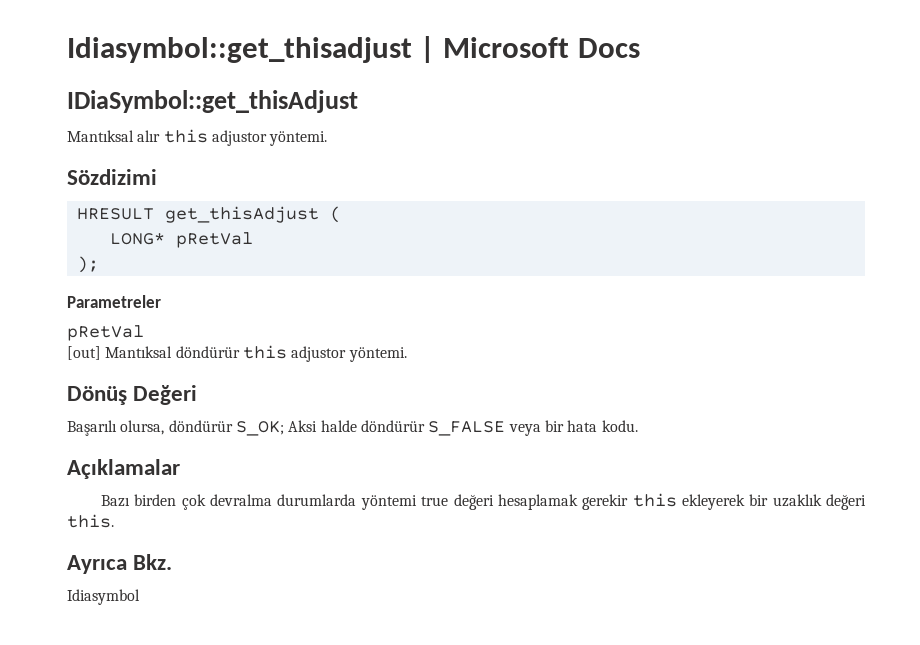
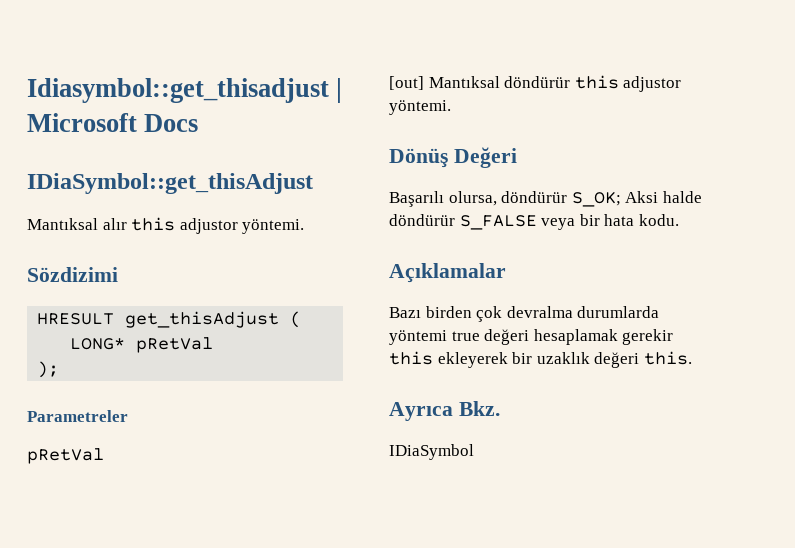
[67,589,140,605] Idiasymbol -> [389,444,474,460] IDiaSymbol

